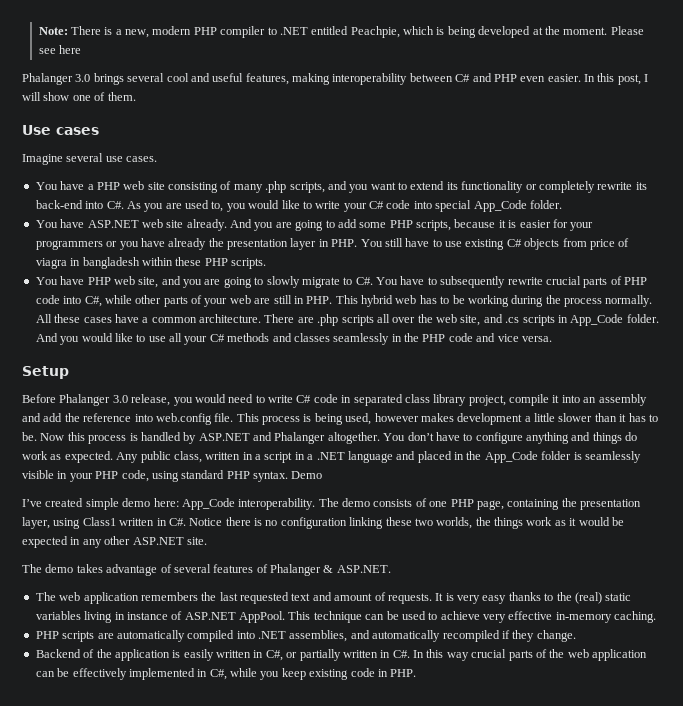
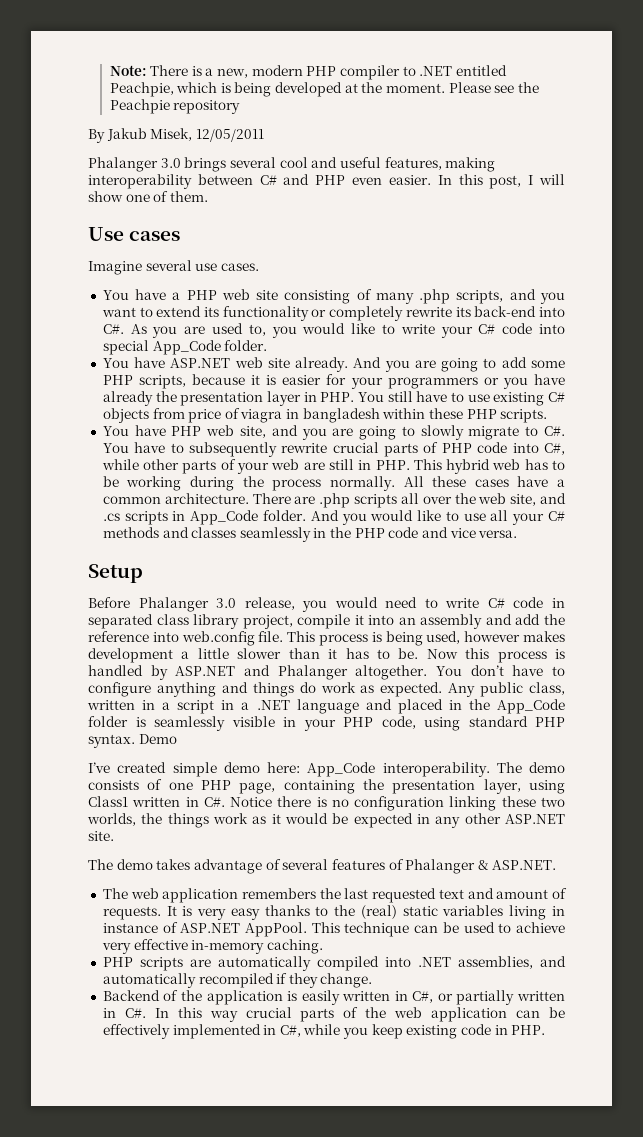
[58,45,81,54] here -> [517,82,539,93] [109,99,241,114] [88,128,264,143] the Peachpie repository // By Jakub Misek, 12/05/2011

